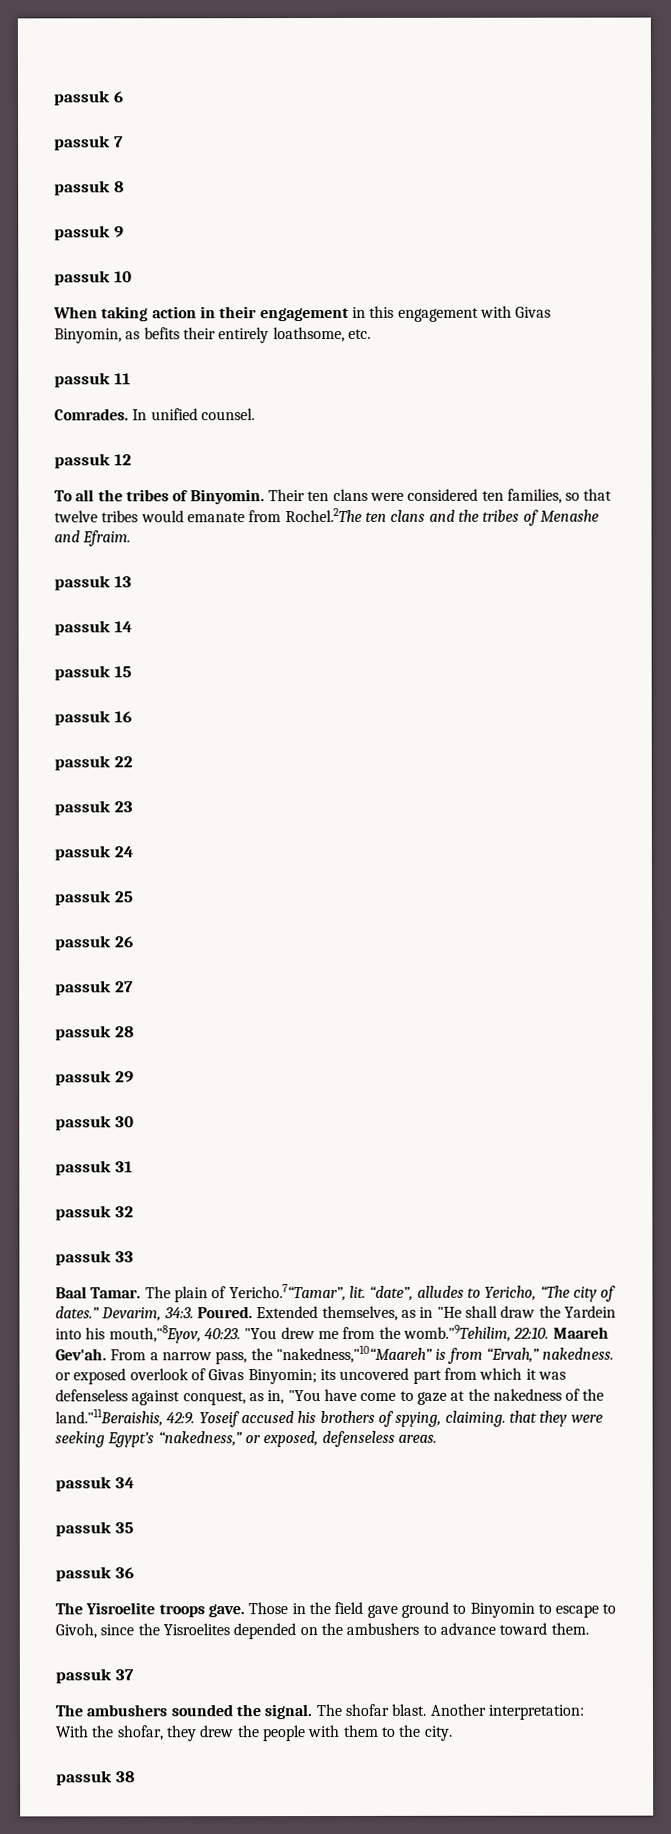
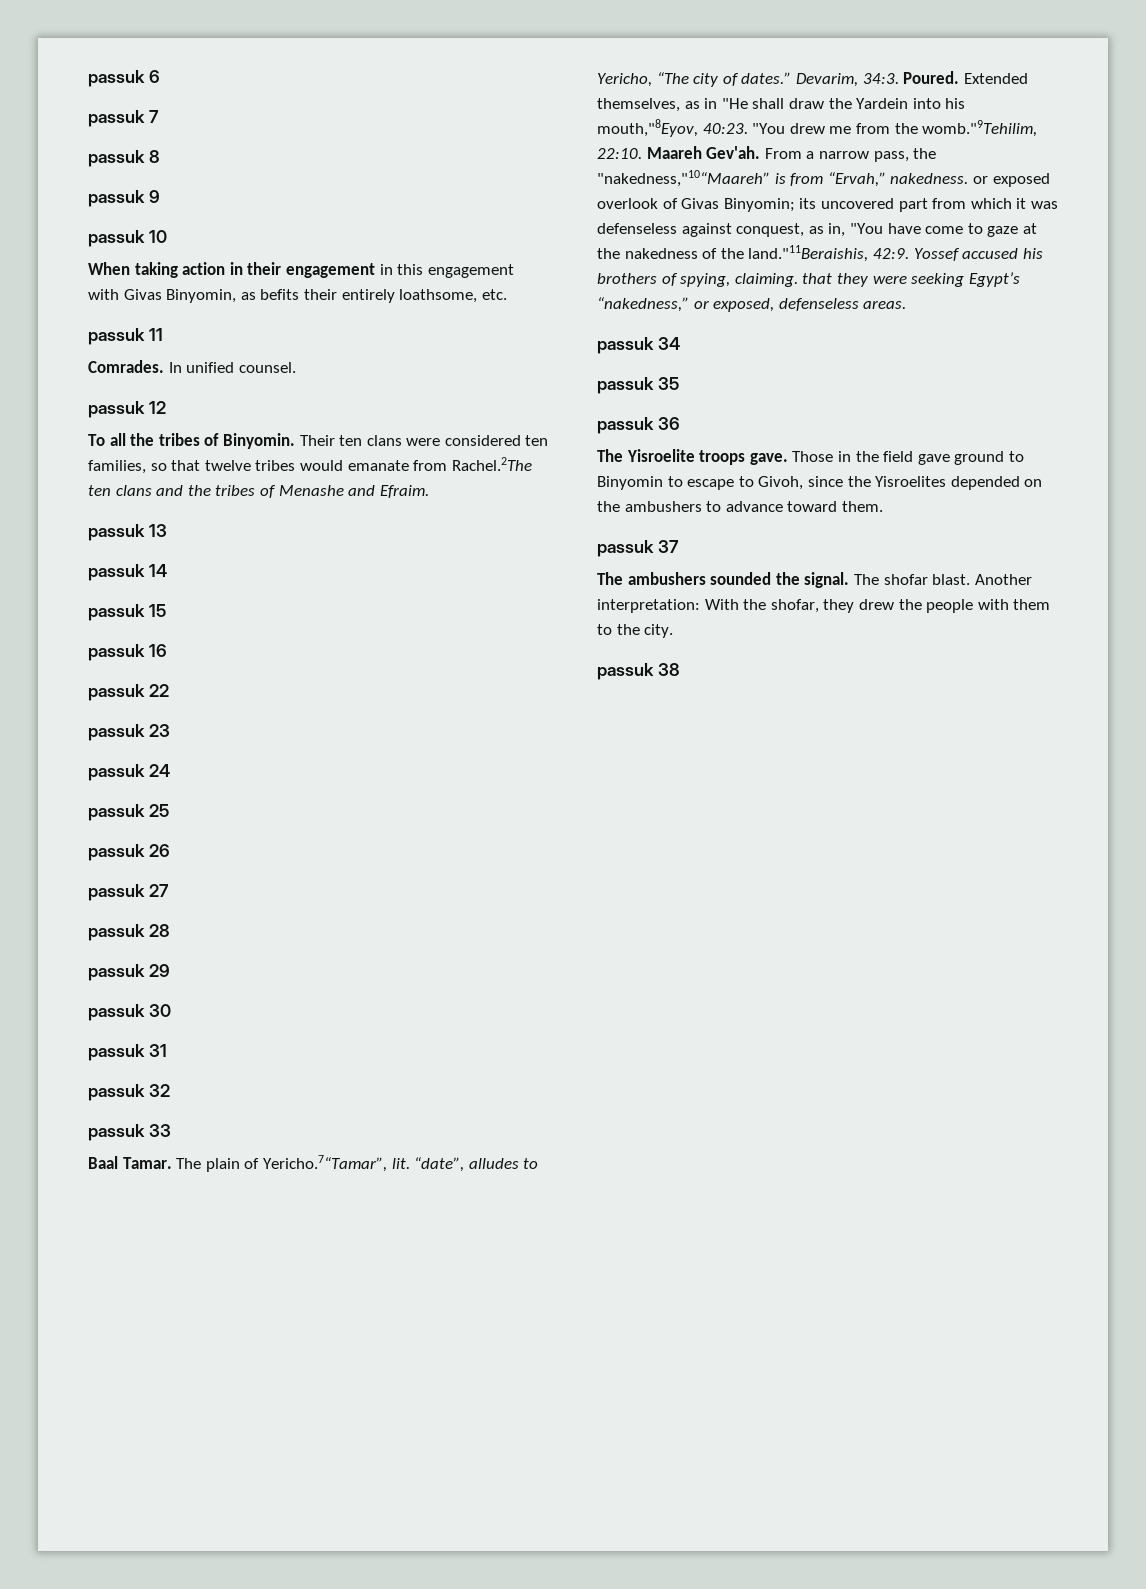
[284,507,362,523] Rochel.2The -> [451,457,532,471] Rachel.2The
[198,1411,240,1428] Yoseif -> [913,248,960,261] Yossef

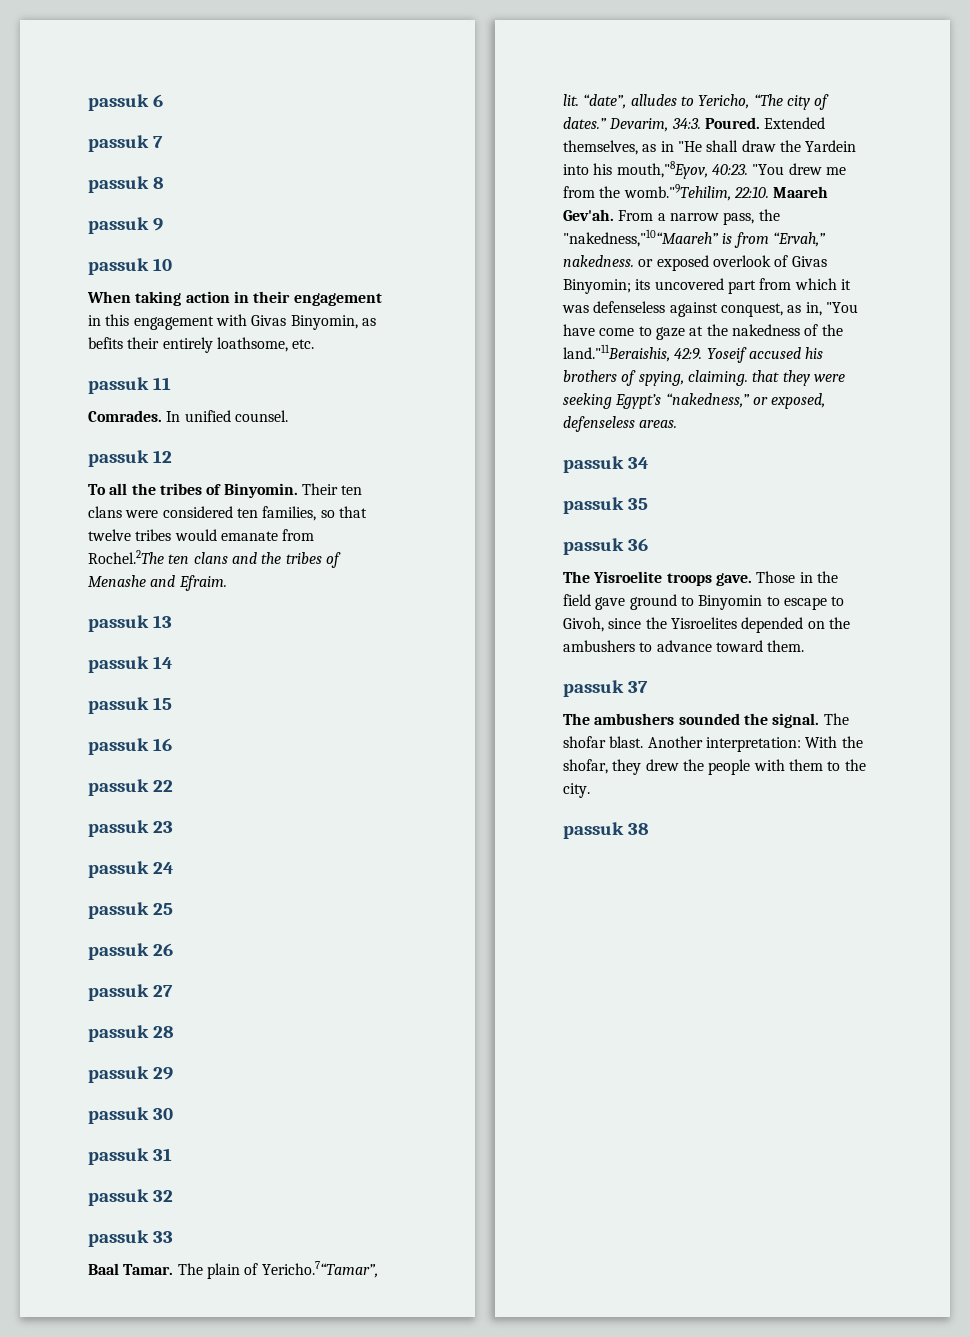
[451,457,532,471] Rachel.2The -> [88,550,164,564] Rochel.2The
[913,248,960,261] Yossef -> [706,347,747,363] Yoseif

